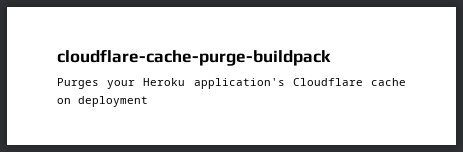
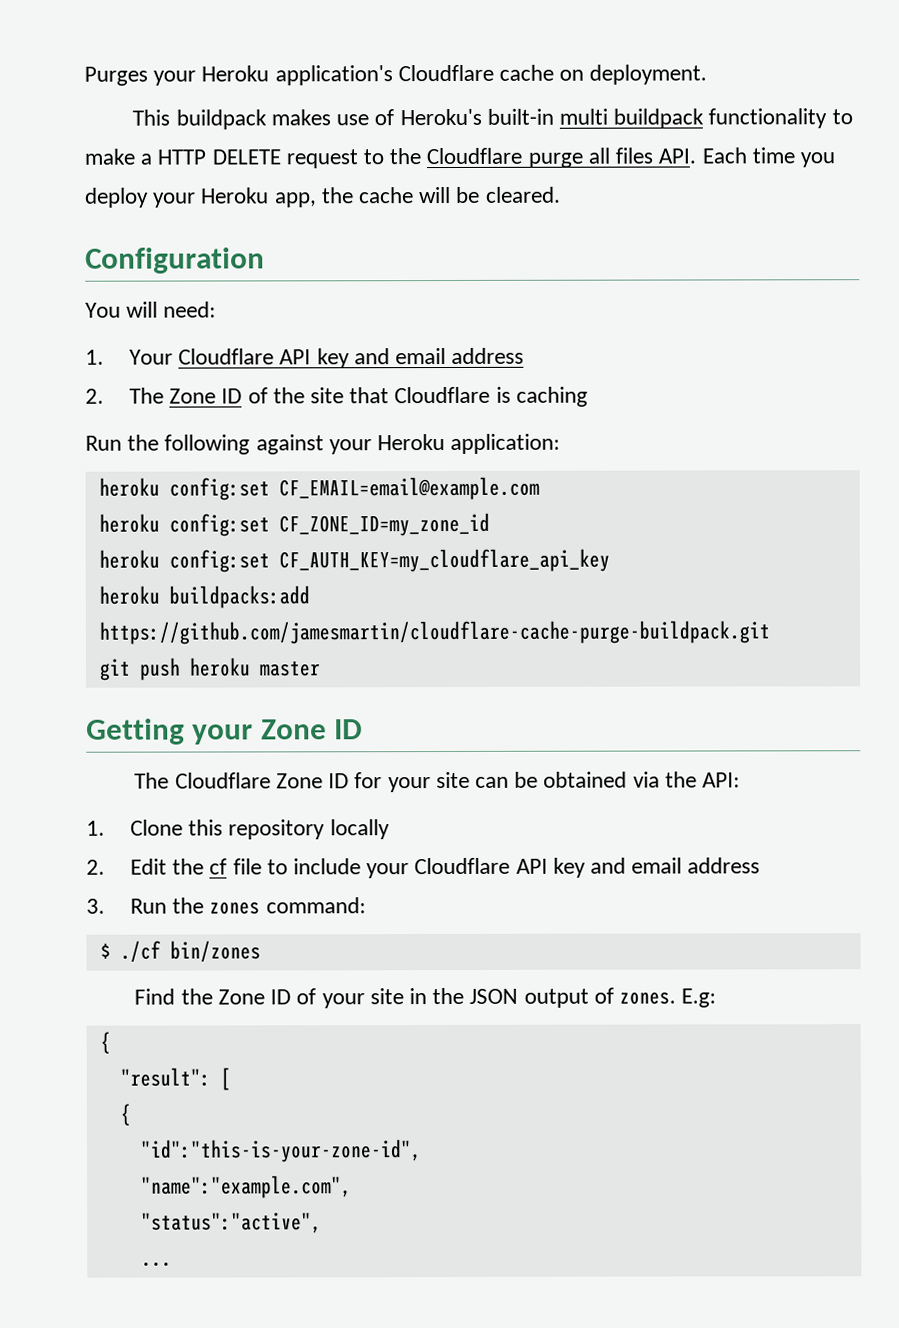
[57,49,331,66] cloudflare-cache-purge-buildpack // -> (84, 76) none
[78,96,148,107] deployment -> [589,64,708,85] [132,108,853,130] [84,147,835,169] [85,186,561,208] [85,247,265,274] [85,301,217,318] [85,347,525,369] [85,386,588,407] [85,433,561,455] [98,476,540,501] [98,512,490,537] [98,548,610,573] [98,585,310,609] [98,620,770,645] [98,657,321,681] [86,718,364,745] [134,771,740,793] [86,819,390,840] [86,857,761,879] [86,897,366,915] [99,940,261,963] [134,987,717,1009] [99,1031,111,1054] [119,1067,231,1091] [119,1103,131,1126] [139,1139,422,1163] [140,1175,352,1199] [140,1212,322,1234] [140,1261,172,1267] deployment. // This buildpack makes use of Heroku's built-in multi buildpack functionality to make a HTTP DELETE request to the Cloudflare purge all files API. Each time you deploy your Heroku app, the cache will be cleared. // Configuration // You will need: // 1. Your Cloudflare API key and email address // 2. The Zone ID of the site that Cloudflare is caching // Run the following against your Heroku application: // heroku config:set CF_EMAIL=email@example.com // heroku config:set CF_ZONE_ID=my_zone_id // heroku config:set CF_AUTH_KEY=my_cloudflare_api_key // heroku buildpacks:add https://github.com/jamesmartin/cloudflare-cache-purge-buildpack.git // git push heroku master // Getting your Zone ID // The Cloudflare Zone ID for your site can be obtained via the API: // 1. Clone this repository locally // 2. Edit the cf file to include your Cloudflare API key and email address // 3. Run the zones command: // $ ./cf bin/zones // Find the Zone ID of your site in the JSON output of zones. E.g: // { // "result": [ // { // "id":"this-is-your-zone-id", // "name":"example.com", // "status":"active", // ...

